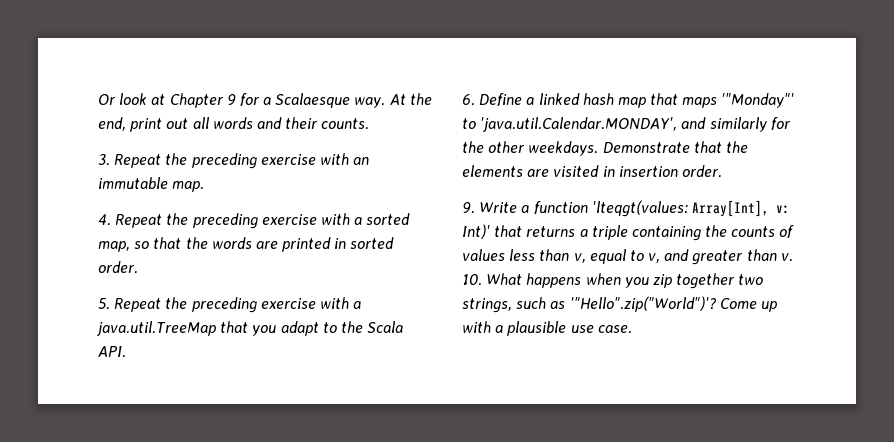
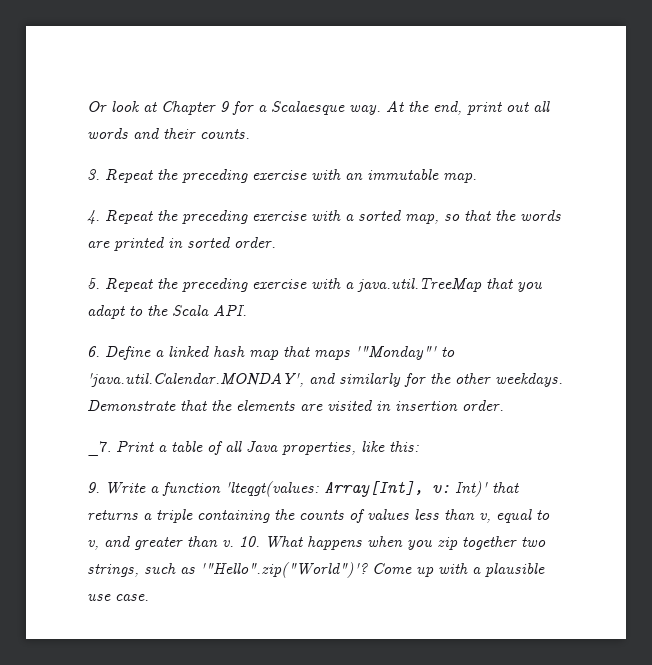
(722, 171) none -> [87,440,419,456] // _7. Print a table of all Java properties, like this:

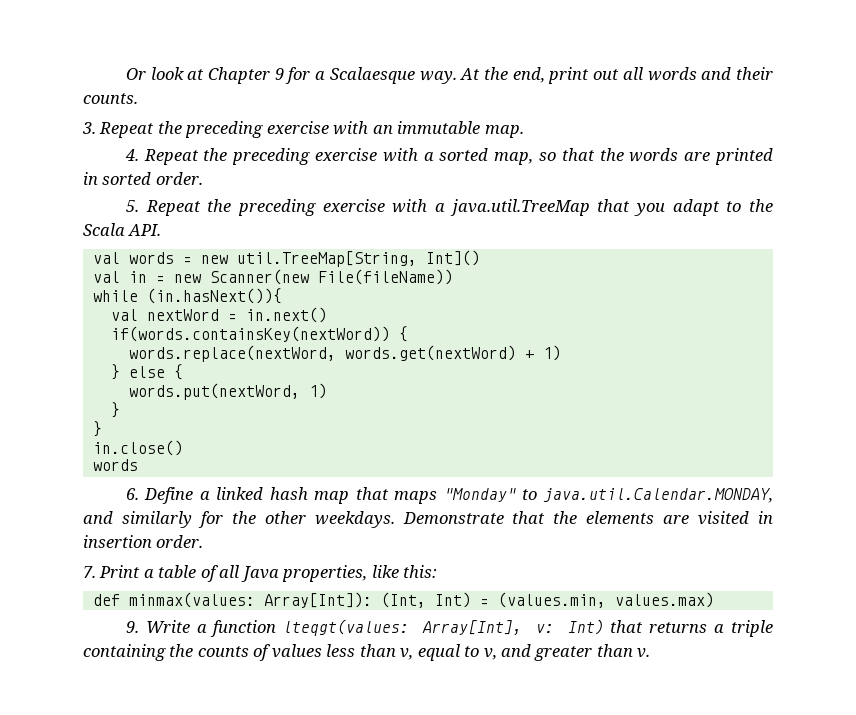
(247, 310) none -> [92,250,480,267] [92,269,453,285] [92,288,282,304] [110,307,327,323] [110,326,408,342] [128,345,561,362] [110,364,183,380] [128,383,327,400] [110,402,120,418] [92,421,102,437] [92,440,183,456] [92,459,138,471] // val words = new util.TreeMap[String, Int]() // val in = new Scanner(new File(fileName)) // while (in.hasNext()){ // val nextWord = in.next() // if(words.containsKey(nextWord)) { // words.replace(nextWord, words.get(nextWord) + 1) // } else { // words.put(nextWord, 1) // } // } // in.close() // words
[355,346,455,360] [87,372,304,387] '"Monday"' to 'java.util.Calendar.MONDAY', -> [443,488,774,503] "Monday" to java.util.Calendar.MONDAY,
[87,441,111,456] _7. -> [83,566,96,578] 7.
(419, 446) none -> [92,592,714,608] // def minmax(values: Array[Int]): (Int, Int) = (values.min, values.max)
[225,481,319,497] 'lteqgt(values: -> [283,619,410,636] lteqgt(values:
[455,481,488,497] Int)' -> [567,619,604,635] Int)
[239,536,546,550] [87,562,545,578] [87,594,149,601] 10. What happens when you zip together two strings, such as '"Hello".zip("World")'? Come up with a plausible use case. -> (651, 653) none

